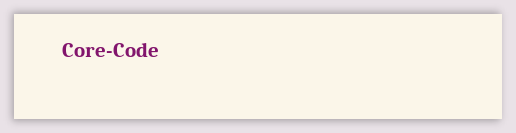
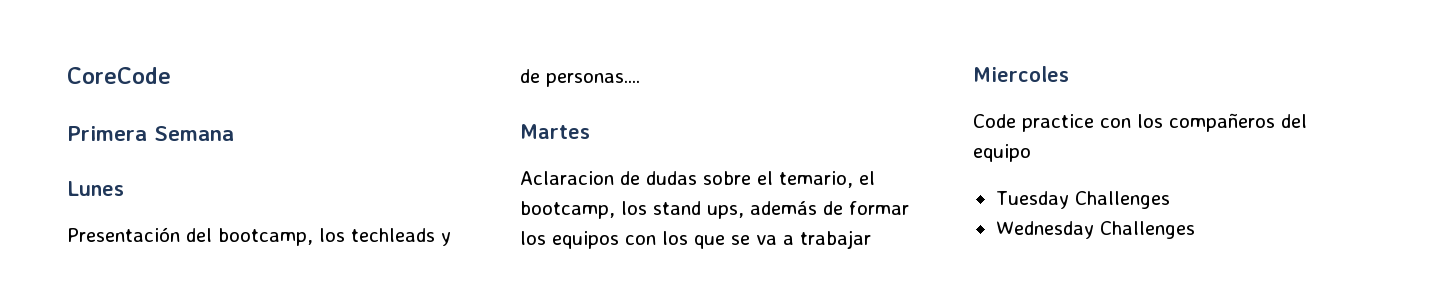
[62,42,159,57] Core-Code -> [67,67,171,84] [67,126,234,141] [67,181,124,196] [67,227,451,246] [520,69,640,87] [520,124,590,139] [520,171,875,188] [520,201,909,219] [520,230,871,249] [973,66,1069,82] [973,113,1307,132] [973,144,1031,162] [995,191,1170,209] [995,221,1195,239] CoreCode // Primera Semana // Lunes // Presentación del bootcamp, los techleads y de personas.... // Martes // Aclaracion de dudas sobre el temario, el bootcamp, los stand ups, además de formar los equipos con los que se va a trabajar // Miercoles // Code practice con los compañeros del equipo // Tuesday Challenges // Wednesday Challenges

